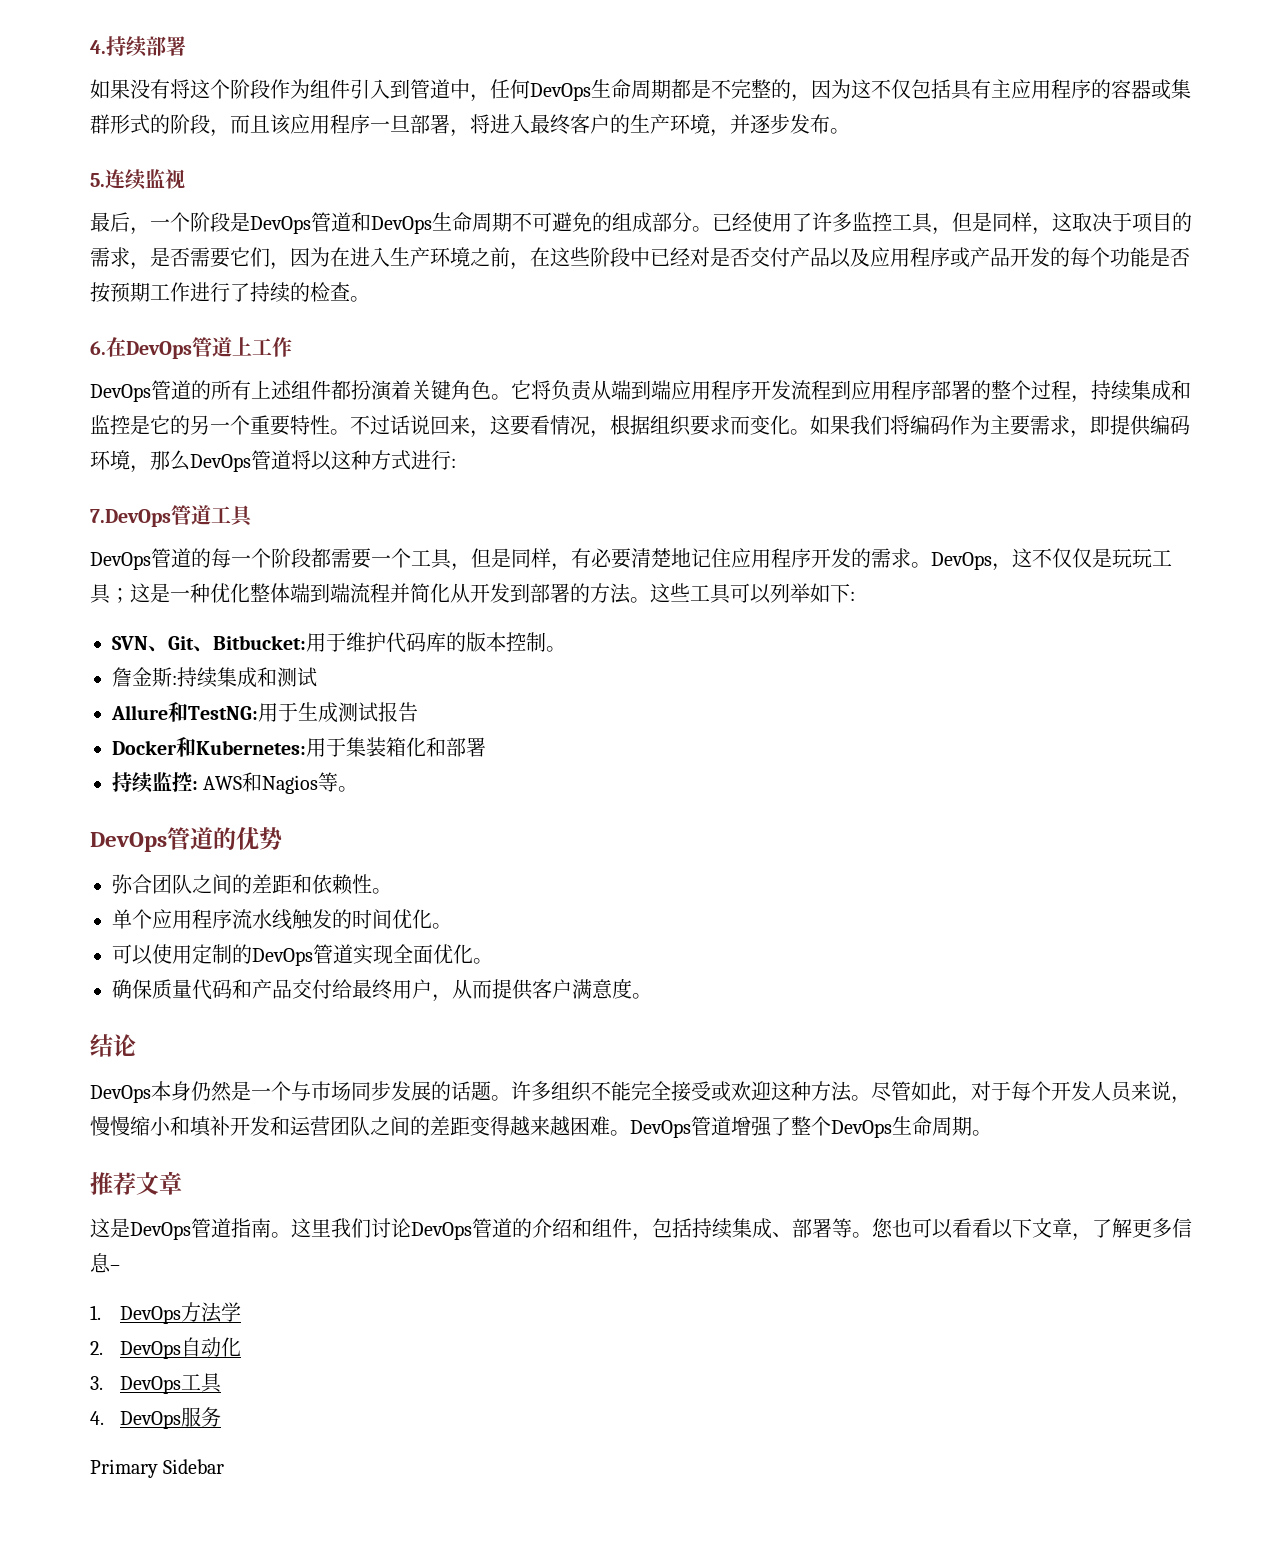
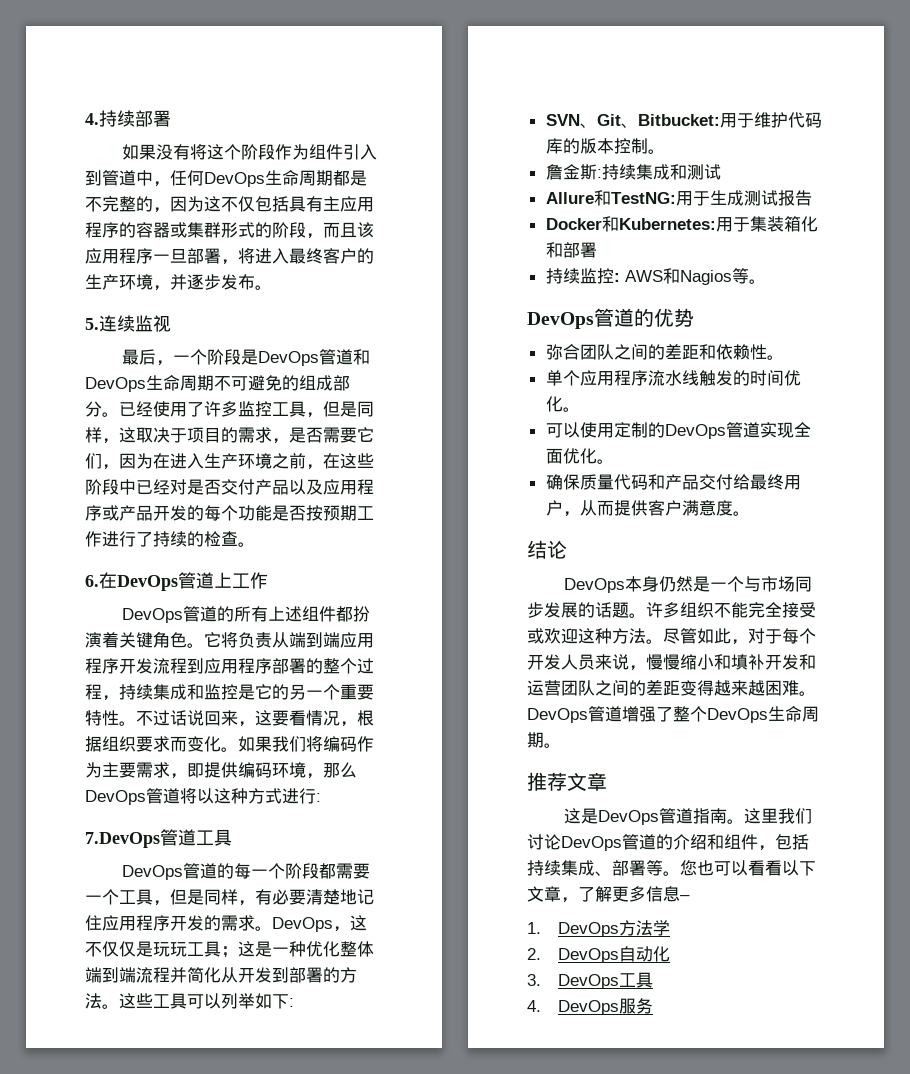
[90,1459,225,1478] // Primary Sidebar -> (653, 1006) none

